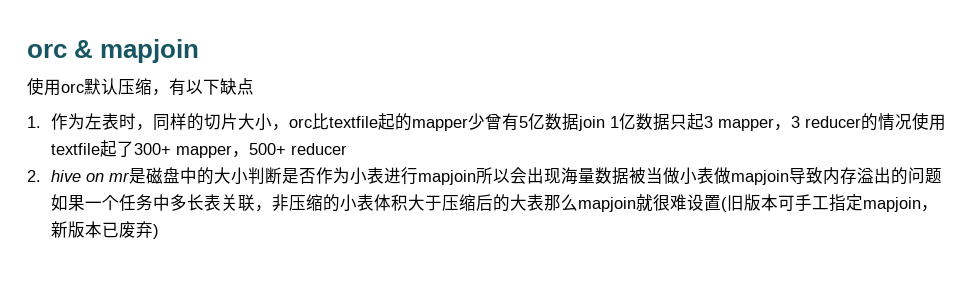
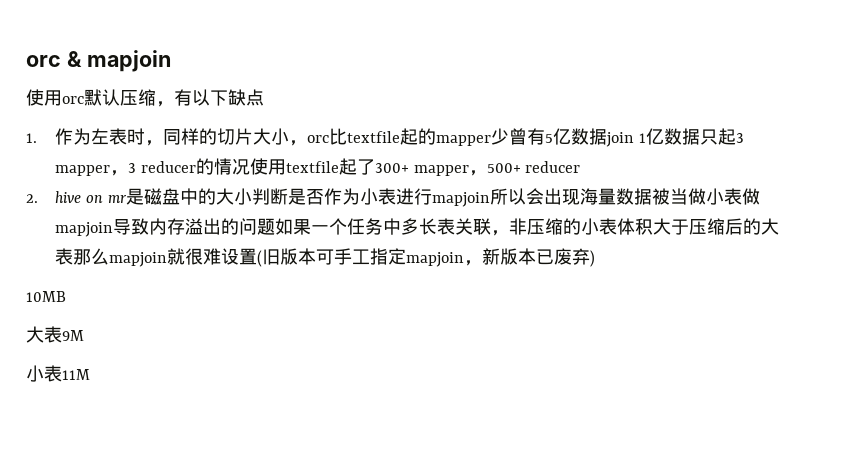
(160, 231) none -> [26,291,66,302] [26,326,84,343] [26,365,90,382] // 10MB // 大表9M // 小表11M

